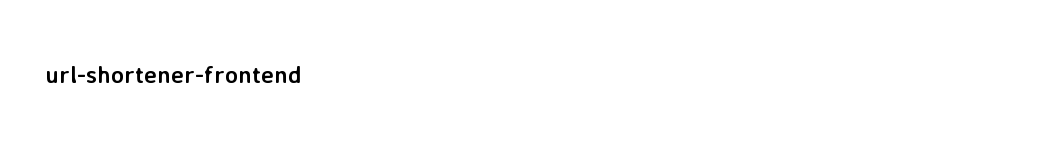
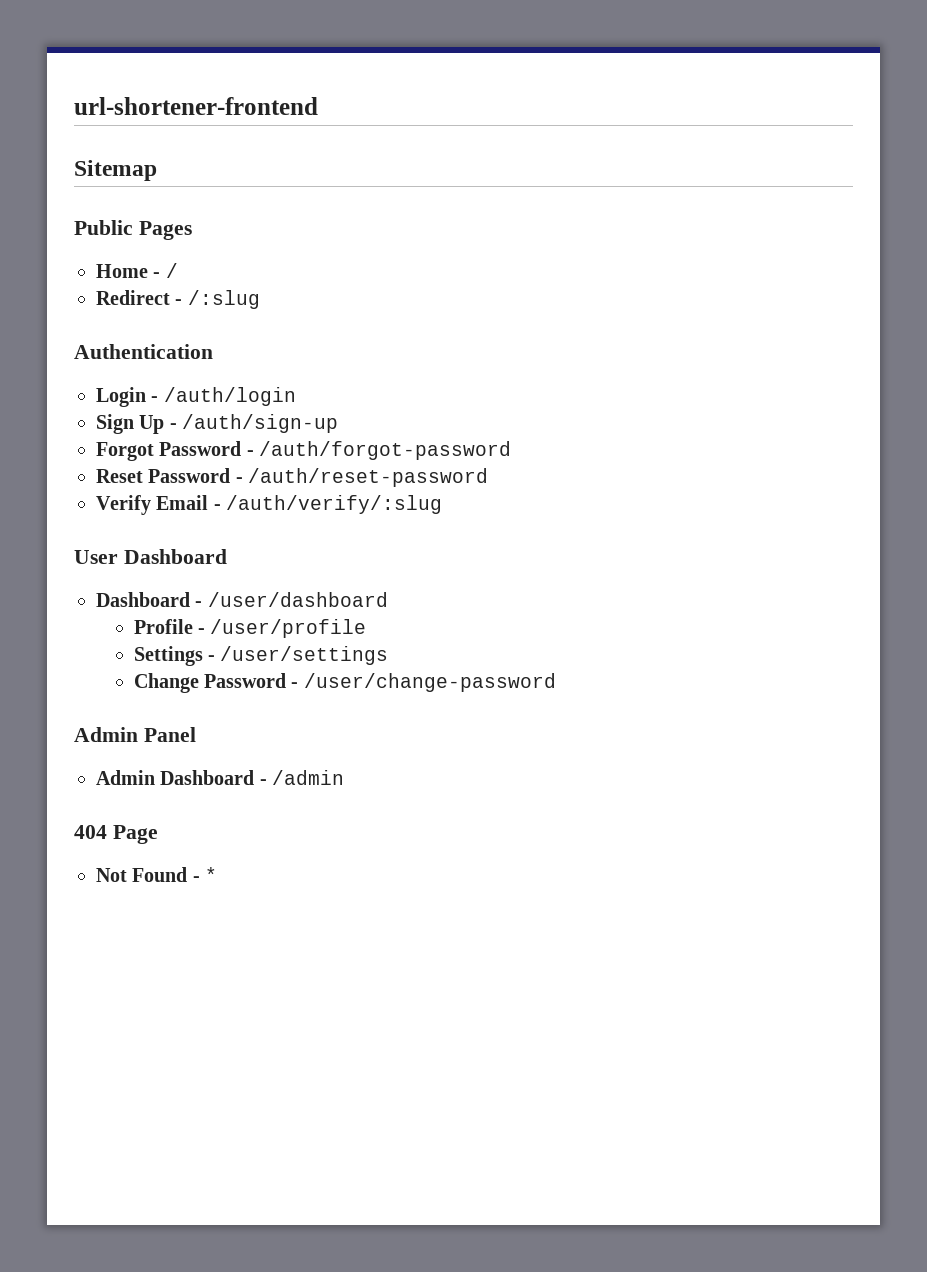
(301, 74) none -> [74,160,157,181] [74,220,192,240] [96,263,178,278] [96,290,260,309] [74,344,213,359] [96,387,296,407] [96,414,339,434] [96,441,512,461] [96,468,489,487] [96,495,443,515] [74,549,227,564] [96,592,388,607] [133,619,367,638] [133,646,389,666] [133,673,556,693] [74,727,196,742] [96,770,345,785] [74,825,158,844] [96,867,218,882] // Sitemap // Public Pages // Home - / // Redirect - /:slug // Authentication // Login - /auth/login // Sign Up - /auth/sign-up // Forgot Password - /auth/forgot-password // Reset Password - /auth/reset-password // Verify Email - /auth/verify/:slug // User Dashboard // Dashboard - /user/dashboard // Profile - /user/profile // Settings - /user/settings // Change Password - /user/change-password // Admin Panel // Admin Dashboard - /admin // 404 Page // Not Found - *

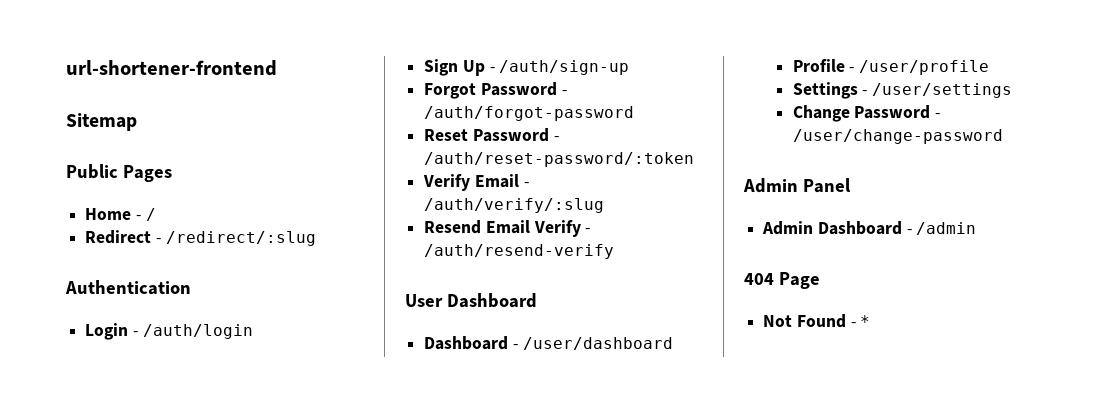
[187,290,260,309] /:slug -> [165,231,316,246] /redirect/:slug
[248,468,489,487] /auth/reset-password -> [424,152,695,167] /auth/reset-password/:token
(443, 504) none -> [424,220,591,237] [424,244,615,259] // Resend Email Verify - /auth/resend-verify

